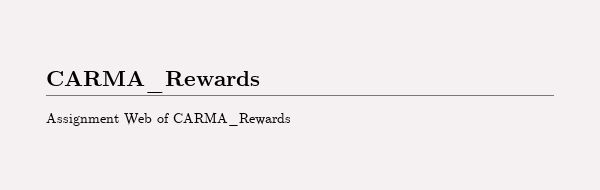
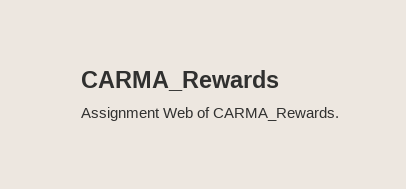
[173,112,291,126] CARMA_Rewards -> [213,107,340,121] CARMA_Rewards.

